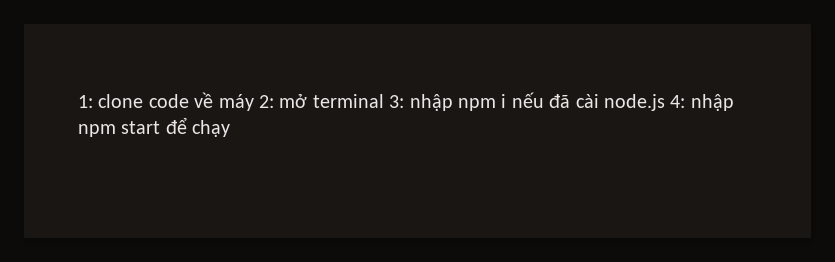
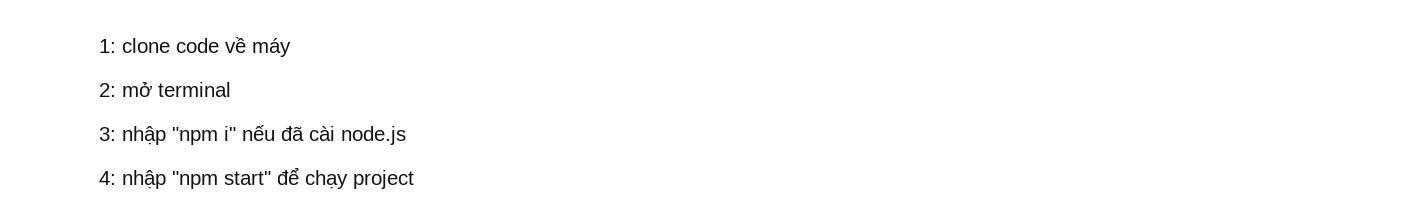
(254, 102) none -> (291, 47) //
(384, 101) none -> (231, 89) //
[458,94,507,111] npm i -> [172,126,236,145] "npm i"
(665, 102) none -> (406, 135) //
[78,121,161,137] npm start -> [172,171,271,189] "npm start"
(231, 128) none -> [353,170,414,189] project

